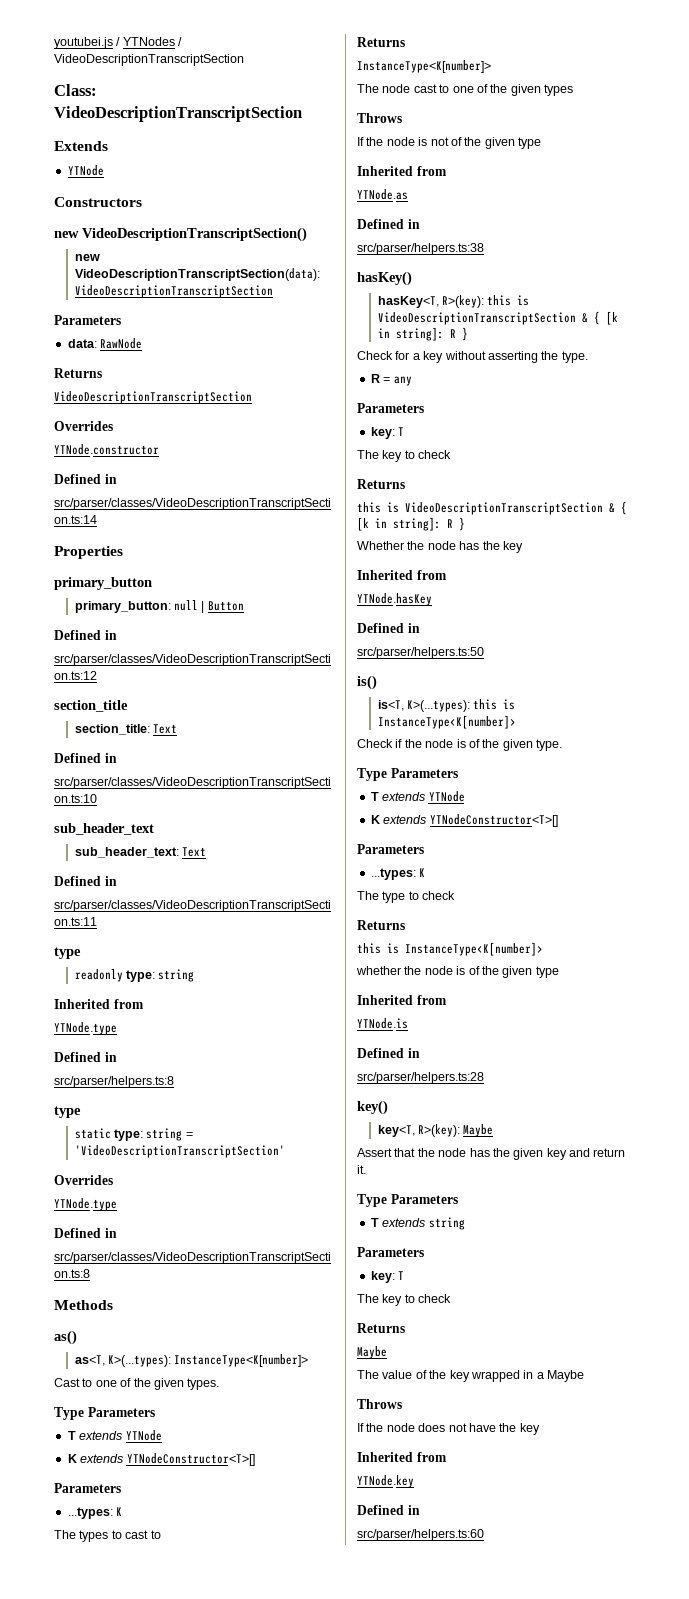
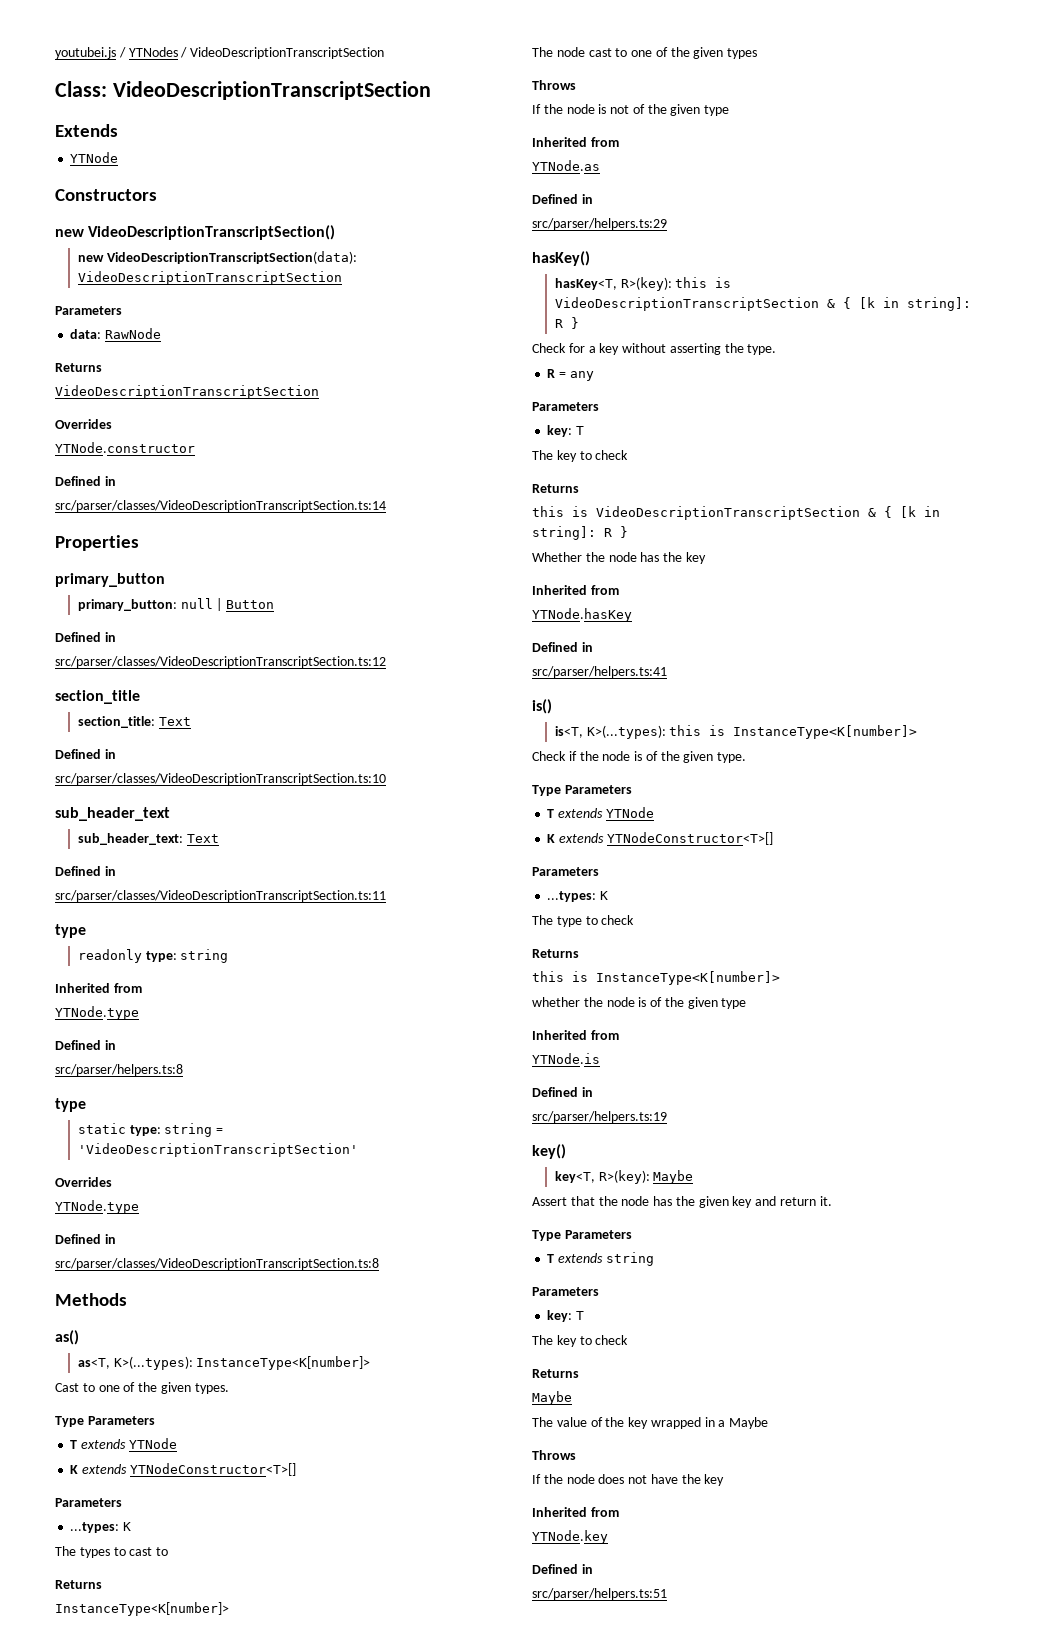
[357,243,484,255] src/parser/helpers.ts:38 -> [532,218,667,230] src/parser/helpers.ts:29
[357,647,484,659] src/parser/helpers.ts:50 -> [532,666,667,678] src/parser/helpers.ts:41
[357,1072,484,1084] src/parser/helpers.ts:28 -> [532,1111,667,1123] src/parser/helpers.ts:19
[357,1529,484,1541] src/parser/helpers.ts:60 -> [532,1588,667,1600] src/parser/helpers.ts:51

